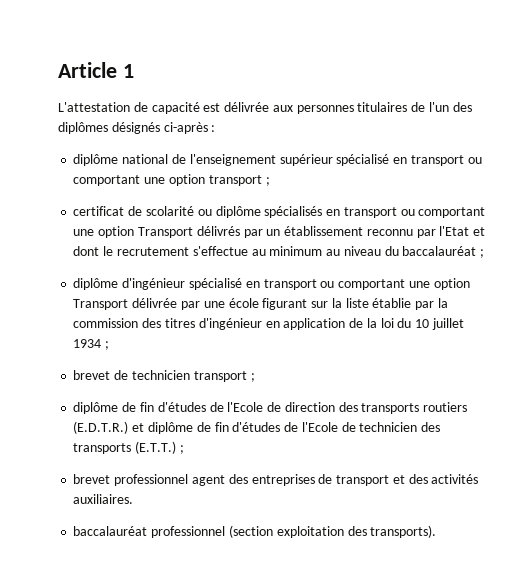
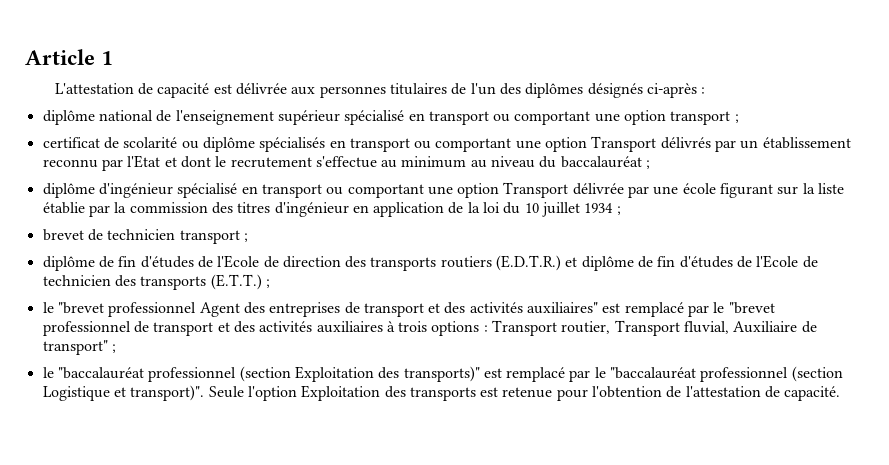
[73,474,225,486] brevet professionnel agent -> [42,302,240,317] le "brevet professionnel Agent
[73,494,134,504] [73,525,437,538] auxiliaires. // baccalauréat professionnel (section exploitation des transports). -> [527,302,775,317] [42,320,817,336] [42,340,116,355] [42,366,843,382] [42,385,841,401] auxiliaires" est remplacé par le "brevet professionnel de transport et des activités auxiliaires à trois options : Transport routier, Transport fluvial, Auxiliaire de transport" ; // le "baccalauréat professionnel (section Exploitation des transports)" est remplacé par le "baccalauréat professionnel (section Logistique et transport)". Seule l'option Exploitation des transports est retenue pour l'obtention de l'attestation de capacité.

